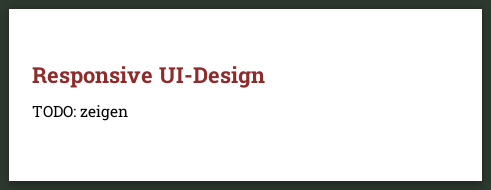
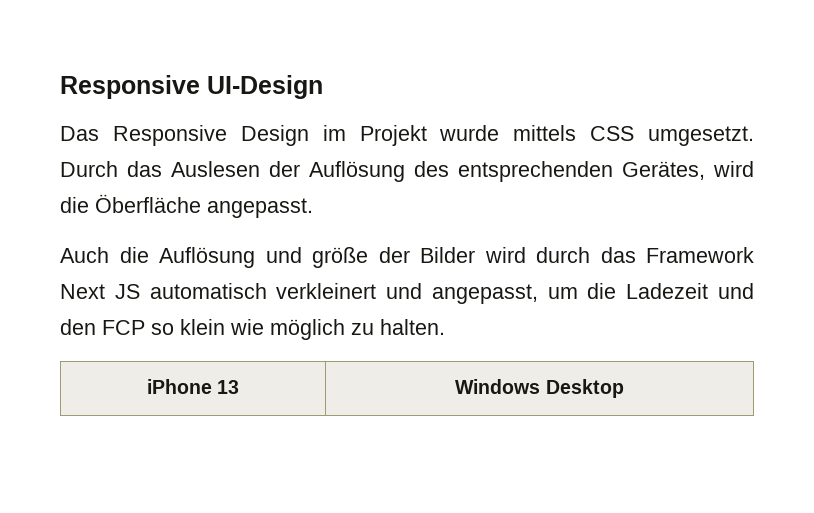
[32,105,129,121] TODO: zeigen -> [60,125,754,146] [60,161,754,182] [60,194,313,218] [60,247,754,268] [60,283,755,304] [60,319,445,340] [146,379,240,394] [455,379,624,398] Das Responsive Design im Projekt wurde mittels CSS umgesetzt. Durch das Auslesen der Auflösung des entsprechenden Gerätes, wird die Öberfläche angepasst. // Auch die Auflösung und größe der Bilder wird durch das Framework Next JS automatisch verkleinert und angepasst, um die Ladezeit und den FCP so klein wie möglich zu halten. // iPhone 13 | Windows Desktop

